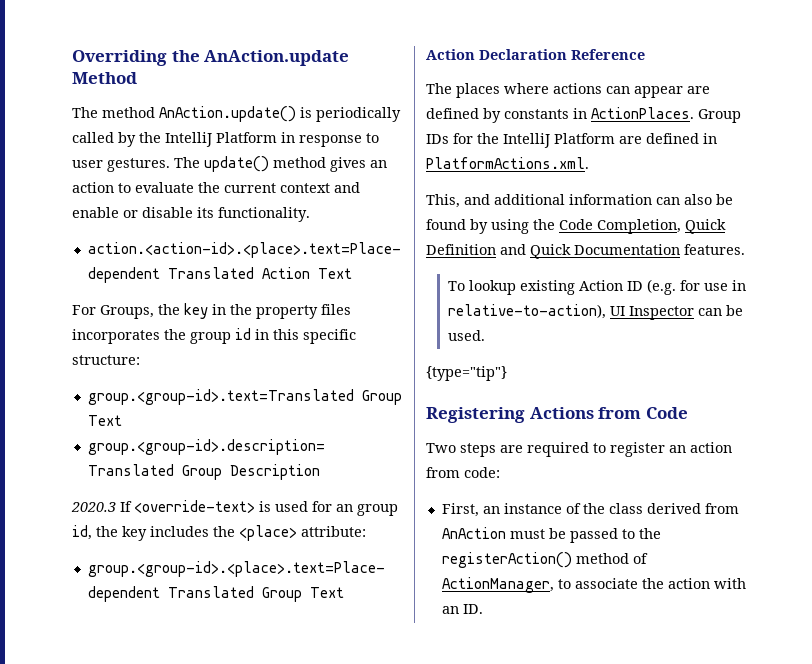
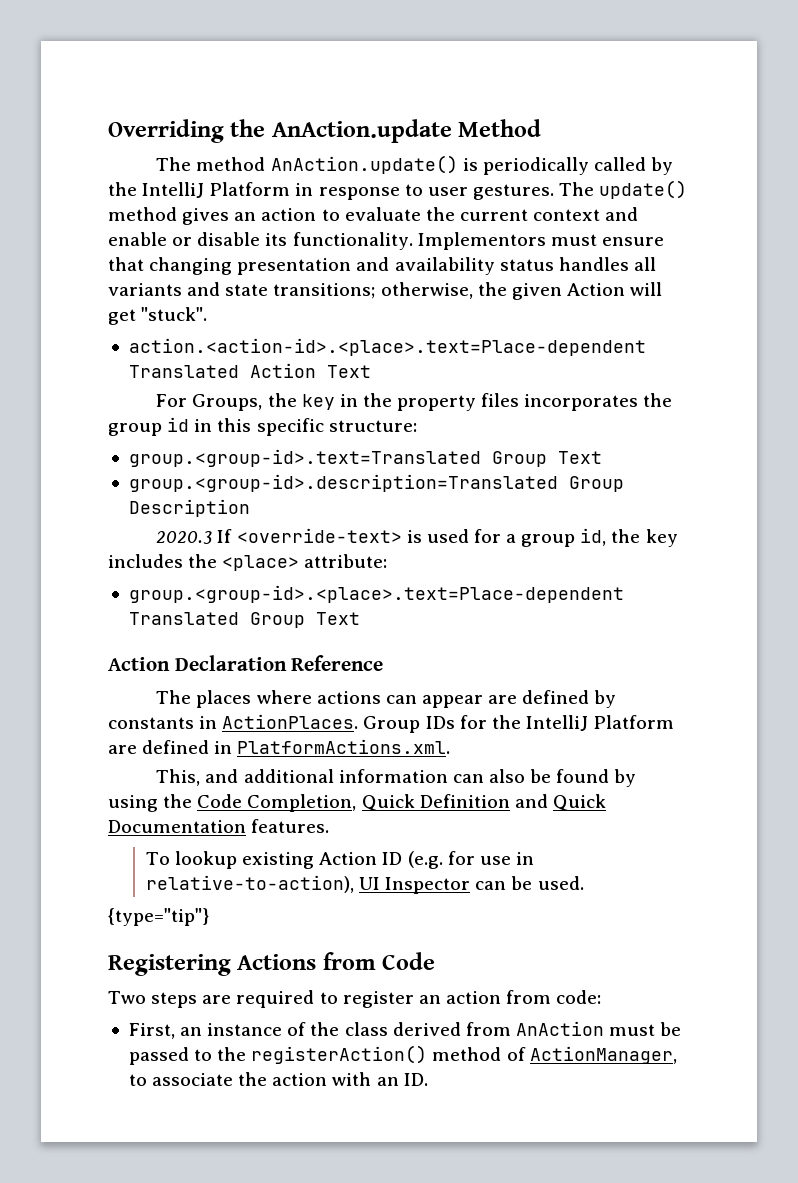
(310, 214) none -> [417,232,664,250] [108,257,656,275] [108,282,663,300] [108,307,208,325] Implementors must ensure that changing presentation and availability status handles all variants and state transitions; otherwise, the given Action will get "stuck".
[336,504,353,512] an -> [506,534,517,543] a

